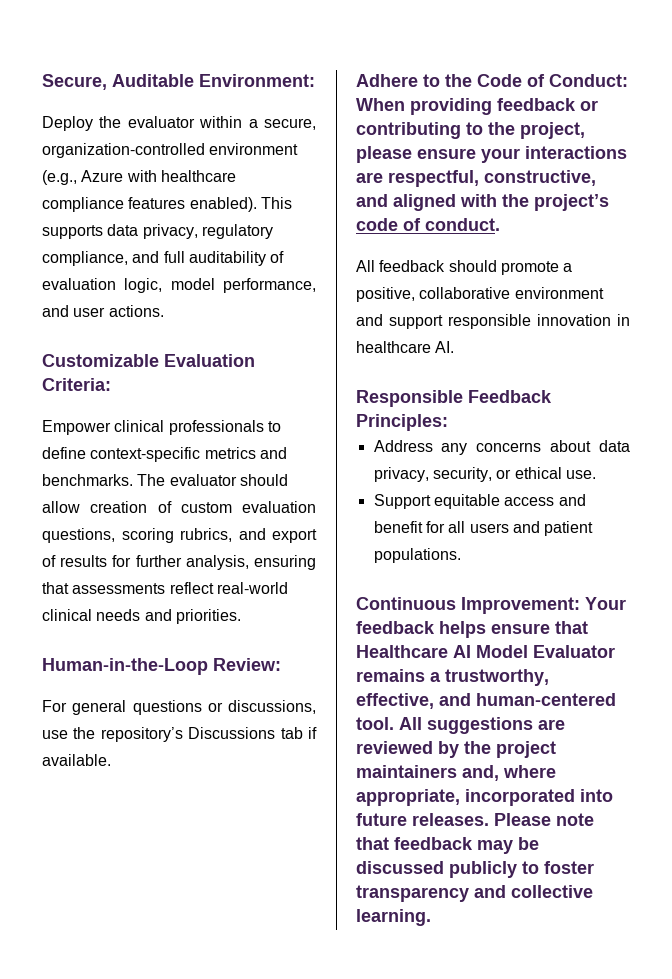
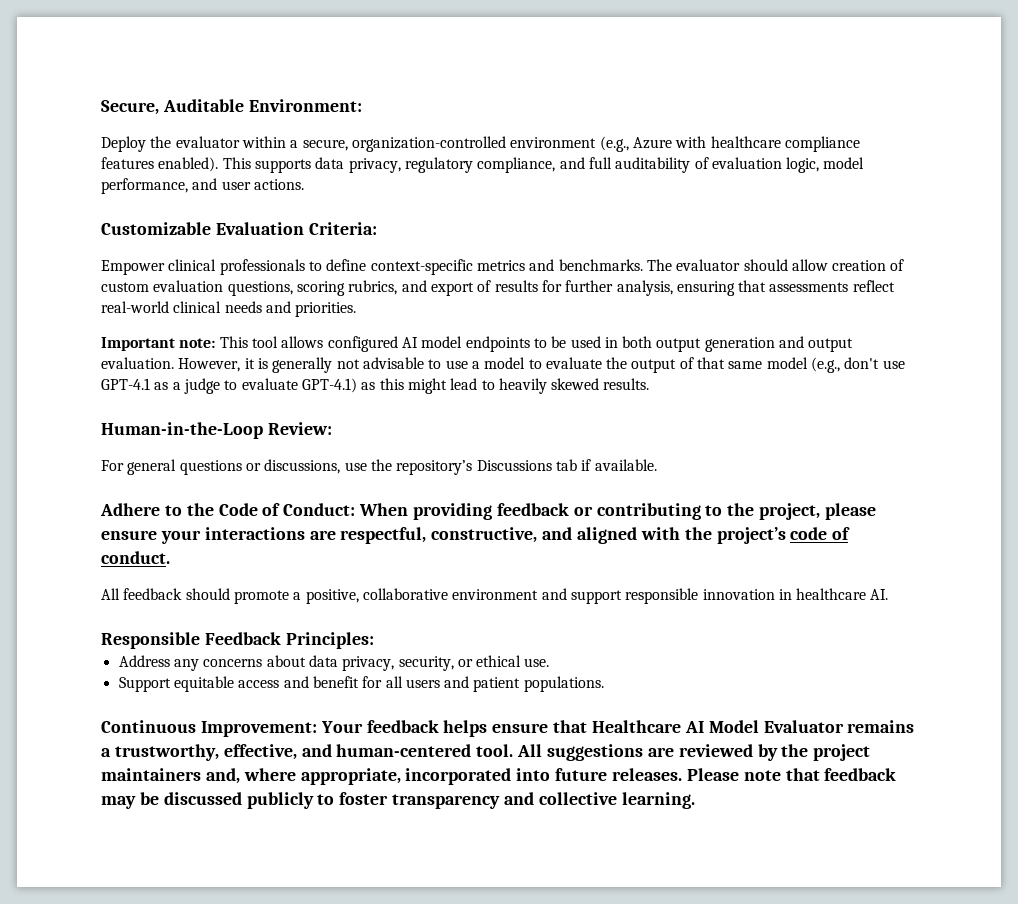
(241, 616) none -> [101,336,854,352] [101,357,905,373] [101,378,650,394] // Important note: This tool allows configured AI model endpoints to be used in both output generation and output evaluation. However, it is generally not advisable to use a model to evaluate the output of that same model (e.g., don't use GPT-4.1 as a judge to evaluate GPT-4.1) as this might lead to heavily skewed results.

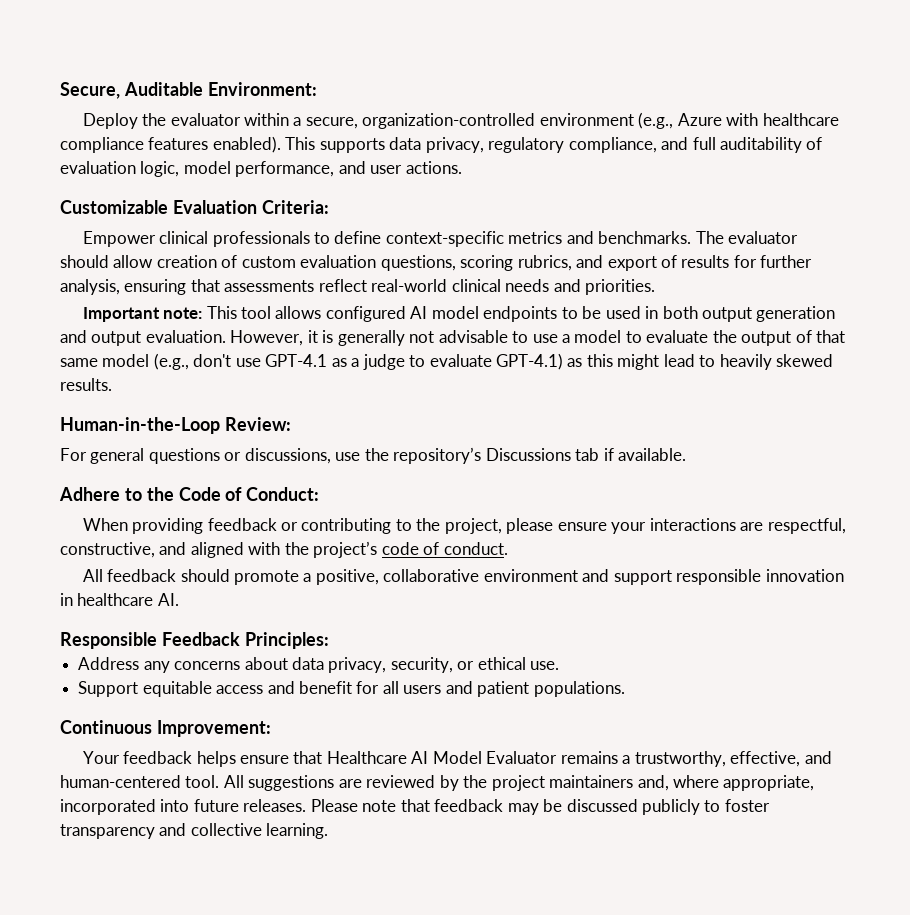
(356, 509) none -> (320, 494) //
(317, 729) none -> (271, 728) //

